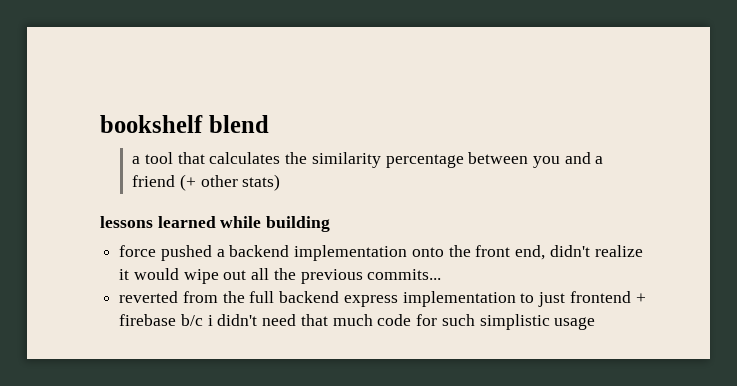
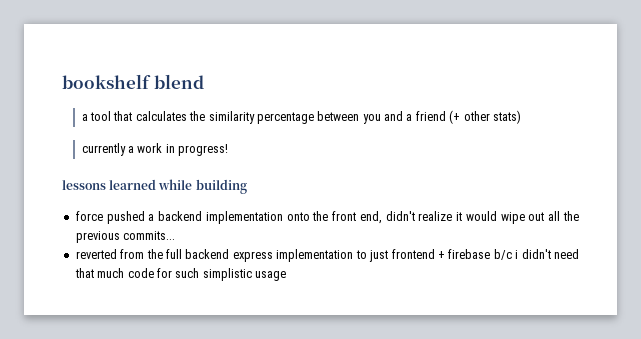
(281, 182) none -> [81,143,229,156] // currently a work in progress!

